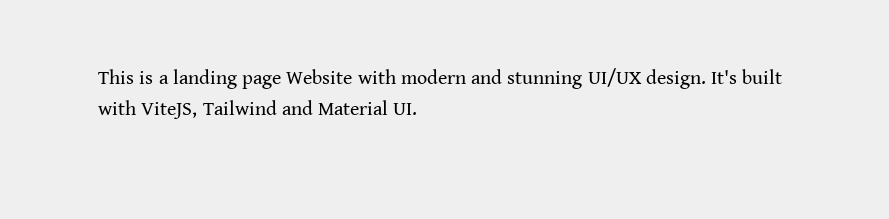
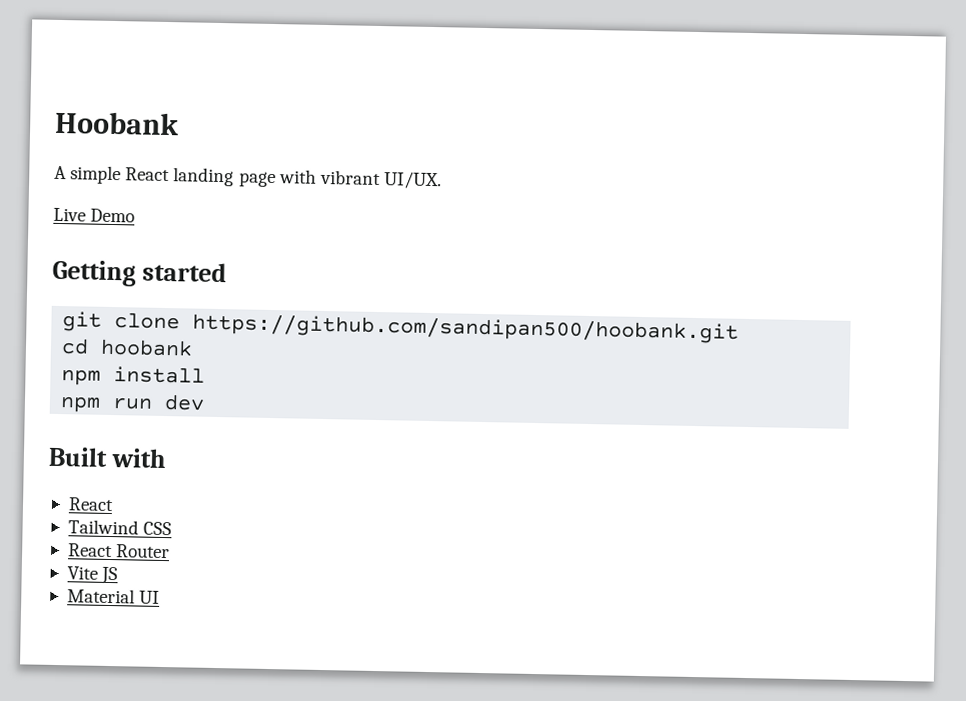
[98,68,783,89] [98,100,418,119] This is a landing page Website with modern and stunning UI/UX design. It's built with ViteJS, Tailwind and Material UI. -> [55,110,179,136] [54,165,442,190] [53,207,136,223] [52,259,227,287] [62,311,740,344] [61,338,194,357] [61,366,206,386] [60,394,206,413] [48,446,167,469] [67,497,114,512] [67,519,173,536] [67,543,171,559] [66,566,119,585] [66,588,161,604] Hoobank // A simple React landing page with vibrant UI/UX. // Live Demo // Getting started // git clone https://github.com/sandipan500/hoobank.git // cd hoobank // npm install // npm run dev // Built with // React // Tailwind CSS // React Router // Vite JS // Material UI

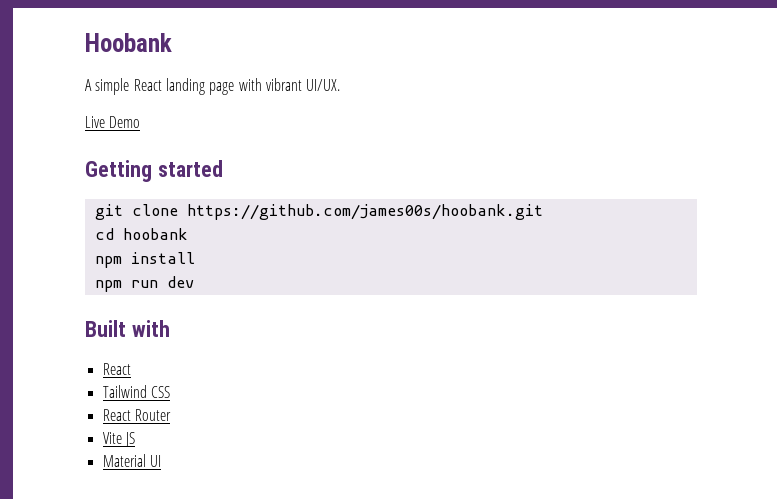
[192,313,740,344] https://github.com/sandipan500/hoobank.git -> [186,204,543,220] https://github.com/james00s/hoobank.git

